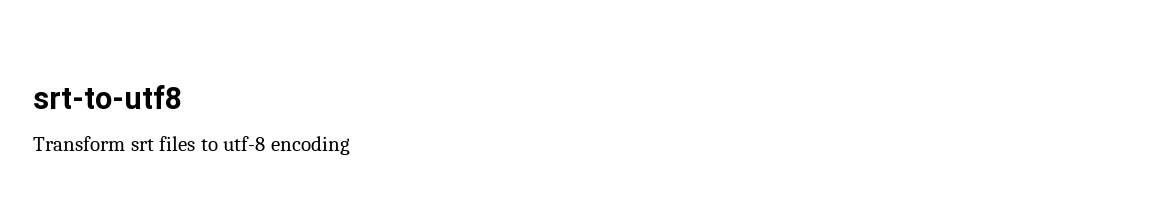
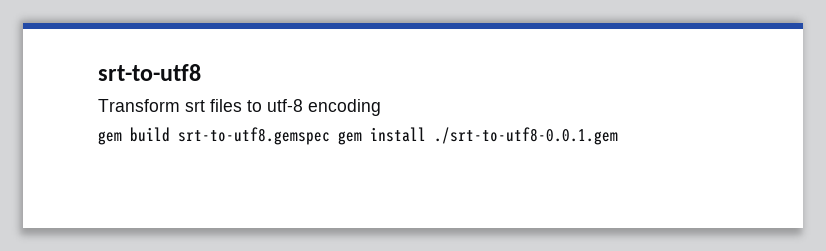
(350, 145) none -> [98,127,618,145] // gem build srt-to-utf8.gemspec gem install ./srt-to-utf8-0.0.1.gem

